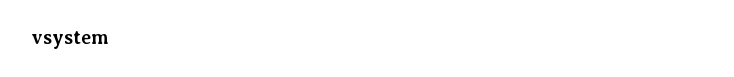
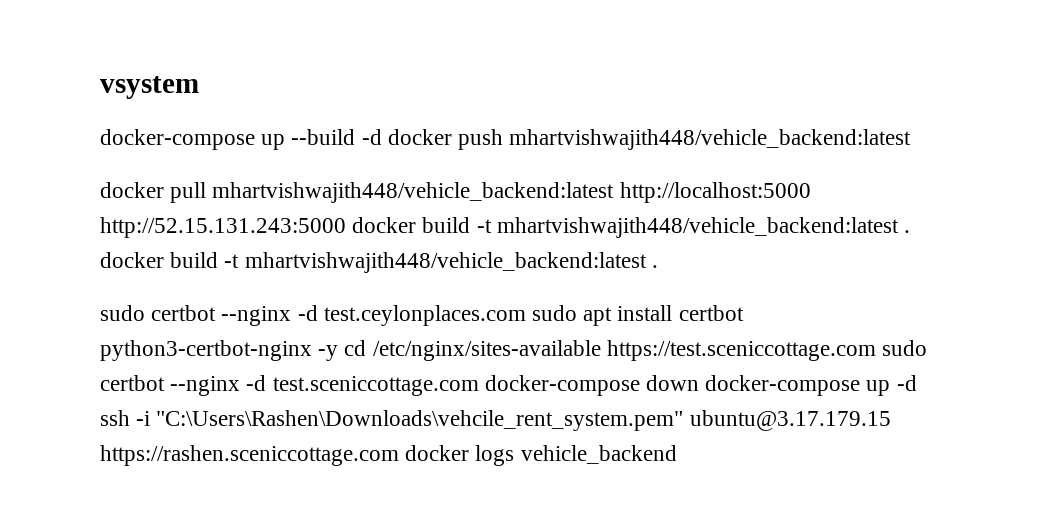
(109, 40) none -> [100,129,912,150] [100,182,811,203] [100,217,911,238] [100,252,658,273] [100,305,744,326] [100,340,928,361] [100,375,917,396] [100,410,891,431] [100,445,677,466] // docker-compose up --build -d docker push mhartvishwajith448/vehicle_backend:latest // docker pull mhartvishwajith448/vehicle_backend:latest http://localhost:5000 http://52.15.131.243:5000 docker build -t mhartvishwajith448/vehicle_backend:latest . docker build -t mhartvishwajith448/vehicle_backend:latest . // sudo certbot --nginx -d test.ceylonplaces.com sudo apt install certbot python3-certbot-nginx -y cd /etc/nginx/sites-available https://test.sceniccottage.com sudo certbot --nginx -d test.sceniccottage.com docker-compose down docker-compose up -d ssh -i "C:\Users\Rashen\Downloads\vehcile_rent_system.pem" ubuntu@3.17.179.15 https://rashen.sceniccottage.com docker logs vehicle_backend

